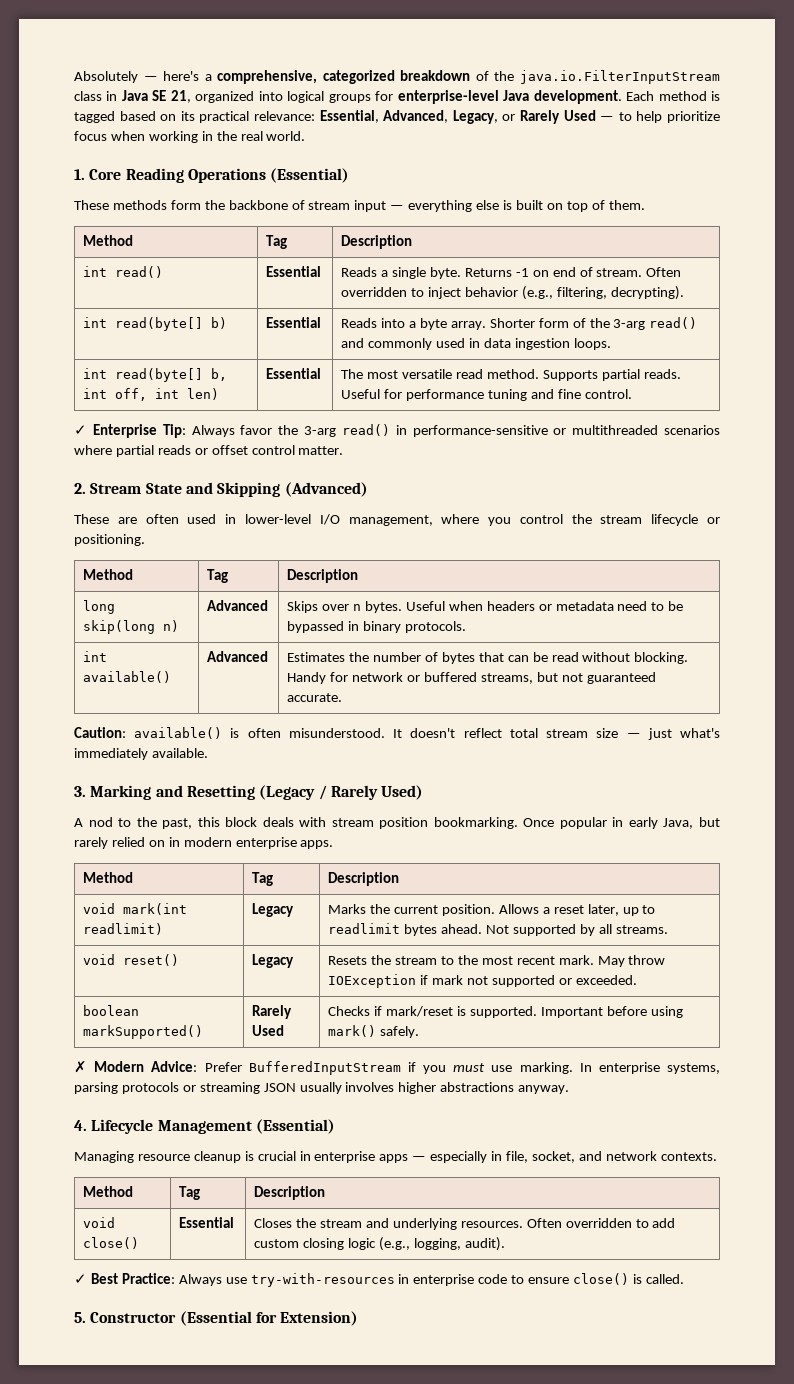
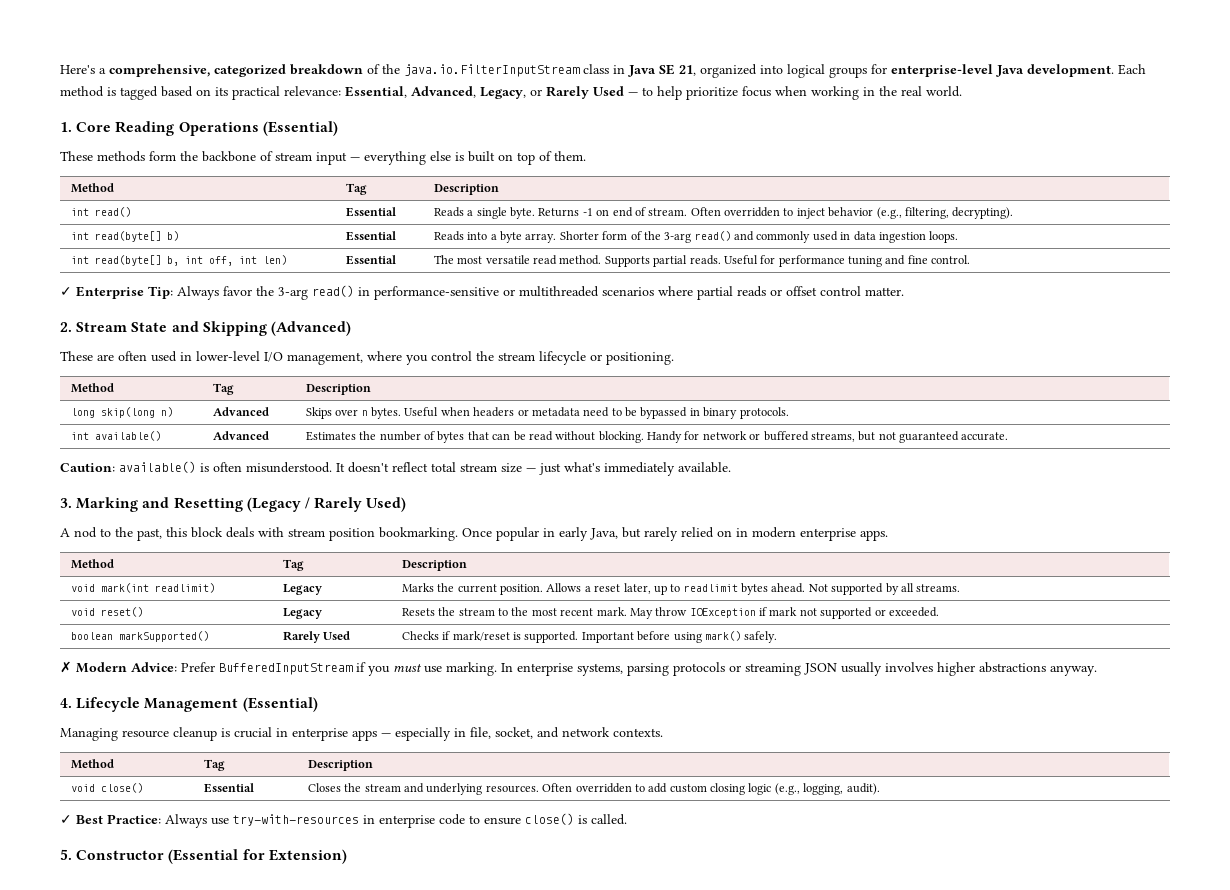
[74,71,200,83] Absolutely — here's -> [60,65,95,74] Here's

